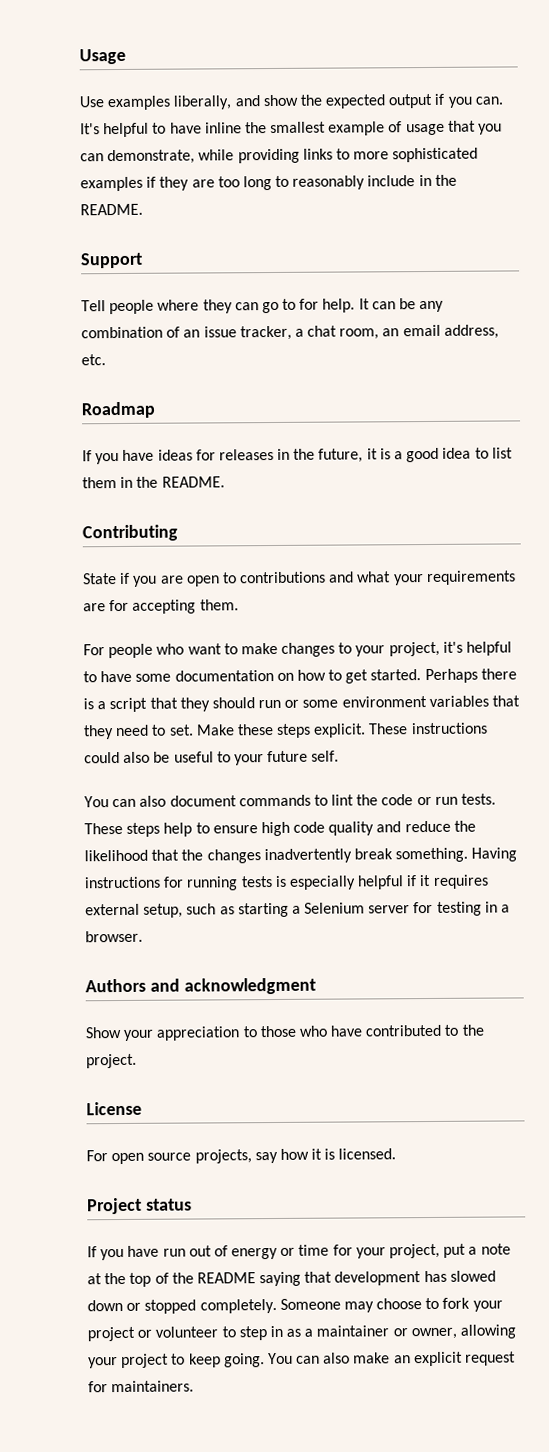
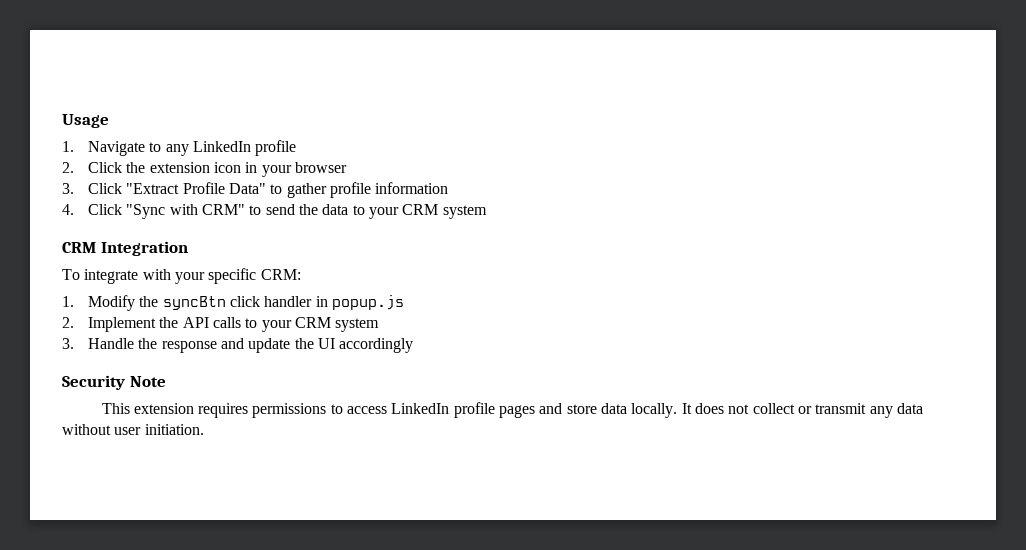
[79,93,503,111] [80,120,503,138] [80,147,479,165] [80,174,457,192] [80,203,143,216] [80,252,143,269] [81,298,445,315] [81,324,499,341] [81,354,106,366] [81,401,156,419] [82,447,513,465] [82,476,225,489] [82,524,178,542] [83,570,516,587] [83,599,239,614] [83,641,513,659] [83,668,517,684] [83,695,521,713] [83,722,488,740] [84,750,340,766] [84,793,497,808] [84,820,476,837] [84,847,518,864] [84,874,489,891] [85,901,511,918] [85,930,143,943] [85,977,316,995] [85,1024,485,1041] [86,1053,137,1069] [86,1101,142,1116] [86,1148,397,1165] [87,1197,192,1215] [87,1243,511,1261] [87,1270,496,1287] [87,1297,503,1314] [87,1324,517,1342] [88,1351,517,1369] [88,1380,195,1393] Use examples liberally, and show the expected output if you can. It's helpful to have inline the smallest example of usage that you can demonstrate, while providing links to more sophisticated examples if they are too long to reasonably include in the README. // Support // Tell people where they can go to for help. It can be any combination of an issue tracker, a chat room, an email address, etc. // Roadmap // If you have ideas for releases in the future, it is a good idea to list them in the README. // Contributing // State if you are open to contributions and what your requirements are for accepting them. // For people who want to make changes to your project, it's helpful to have some documentation on how to get started. Perhaps there is a script that they should run or some environment variables that they need to set. Make these steps explicit. These instructions could also be useful to your future self. // You can also document commands to lint the code or run tests. These steps help to ensure high code quality and reduce the likelihood that the changes inadvertently break something. Having instructions for running tests is especially helpful if it requires external setup, such as starting a Selenium server for testing in a browser. // Authors and acknowledgment // Show your appreciation to those who have contributed to the project. // License // For open source projects, say how it is licensed. // Project status // If you have run out of energy or time for your project, put a note at the top of the README saying that development has slowed down or stopped completely. Someone may choose to fork your project or volunteer to step in as a maintainer or owner, allowing your project to keep going. You can also make an explicit request for maintainers. -> [62,140,297,156] [62,162,348,177] [62,182,449,198] [62,204,487,219] [62,241,188,256] [62,268,301,284] [62,295,405,311] [62,317,380,332] [62,338,414,353] [62,375,166,390] [101,402,923,418] [62,424,204,435] 1. Navigate to any LinkedIn profile // 2. Click the extension icon in your browser // 3. Click "Extract Profile Data" to gather profile information // 4. Click "Sync with CRM" to send the data to your CRM system // CRM Integration // To integrate with your specific CRM: // 1. Modify the syncBtn click handler in popup.js // 2. Implement the API calls to your CRM system // 3. Handle the response and update the UI accordingly // Security Note // This extension requires permissions to access LinkedIn profile pages and store data locally. It does not collect or transmit any data without user initiation.

